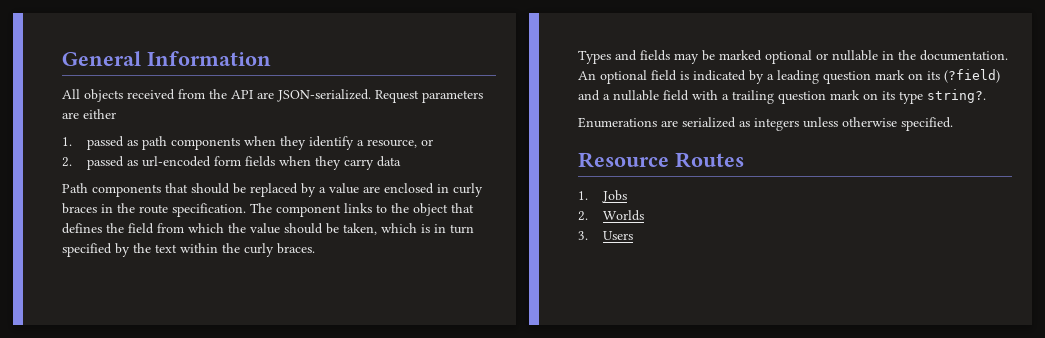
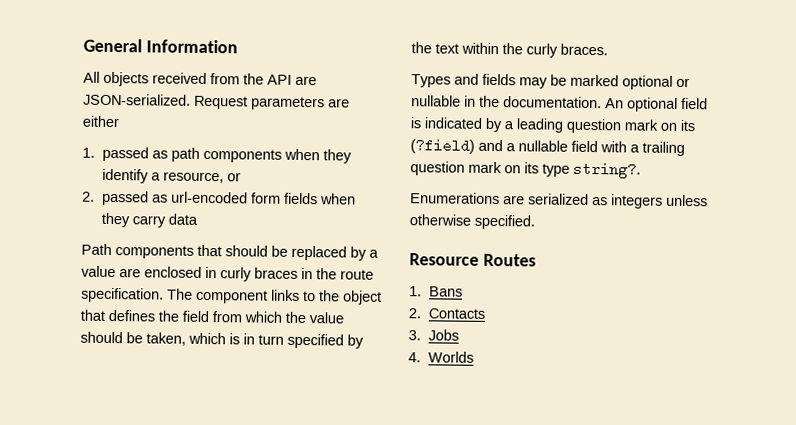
(588, 195) none -> [429,286,464,297] [408,308,486,319] [408,330,421,341] Bans // 2. Contacts // 3.
[578,211,588,221] 2. -> [408,352,421,363] 4.
[578,231,633,240] // 3. Users -> (475, 357) none

